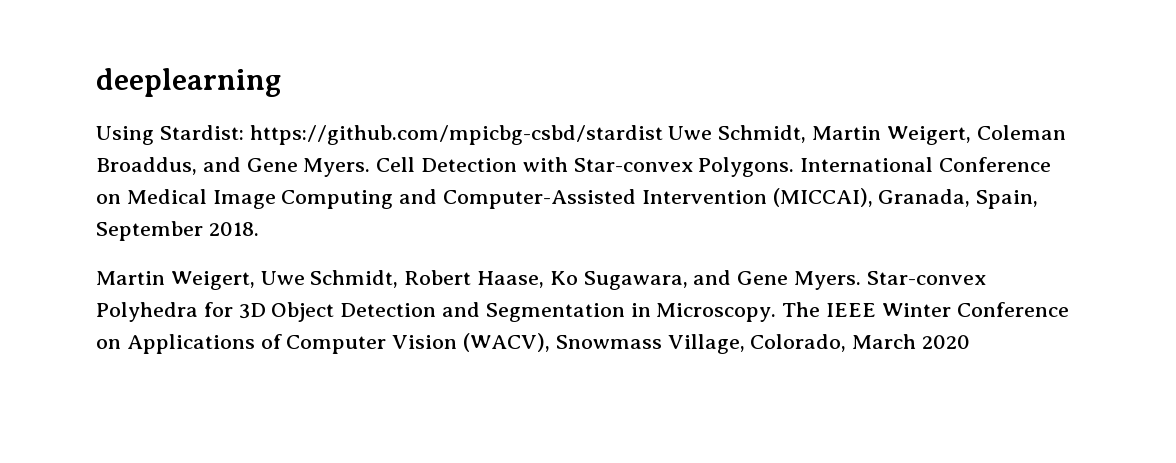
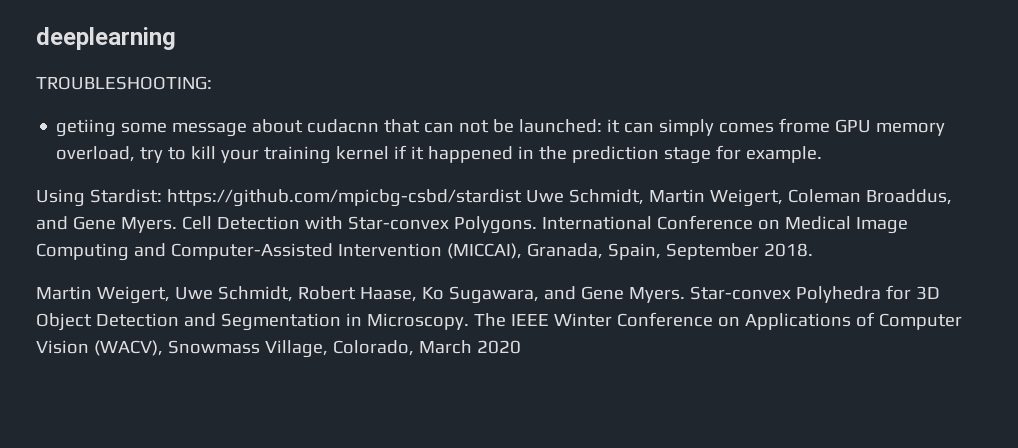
(281, 82) none -> [36,76,212,90] [56,118,946,137] [56,145,823,164] // TROUBLESHOOTING: // getiing some message about cudacnn that can not be launched: it can simply comes frome GPU memory overload, try to kill your training kernel if it happened in the prediction stage for example.

